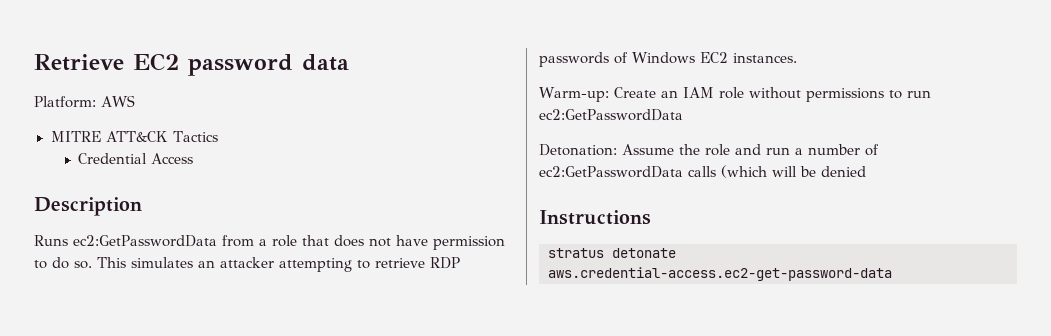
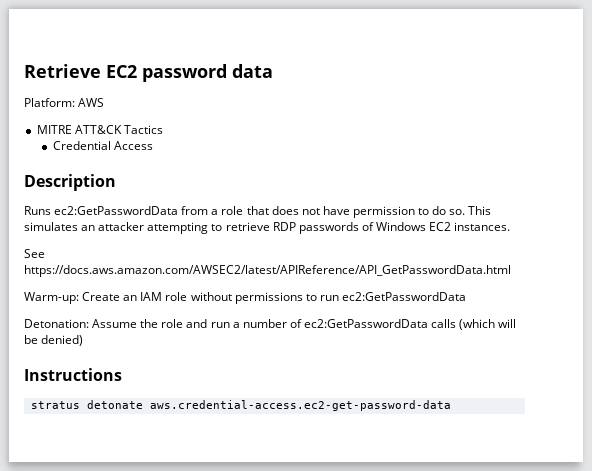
(797, 58) none -> [24,249,45,258] [24,265,511,277] // See https://docs.aws.amazon.com/AWSEC2/latest/APIReference/API_GetPasswordData.html
[821,166,866,177] denied -> [41,335,84,346] denied)

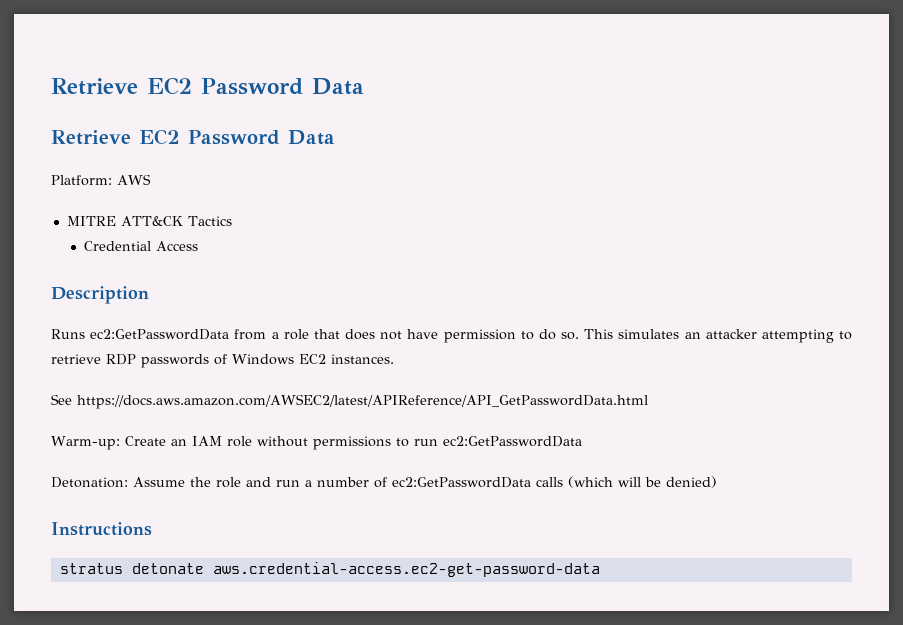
[24,64,273,82] Retrieve EC2 password data -> [51,77,364,95] [51,129,335,145] Retrieve EC2 Password Data // Retrieve EC2 Password Data

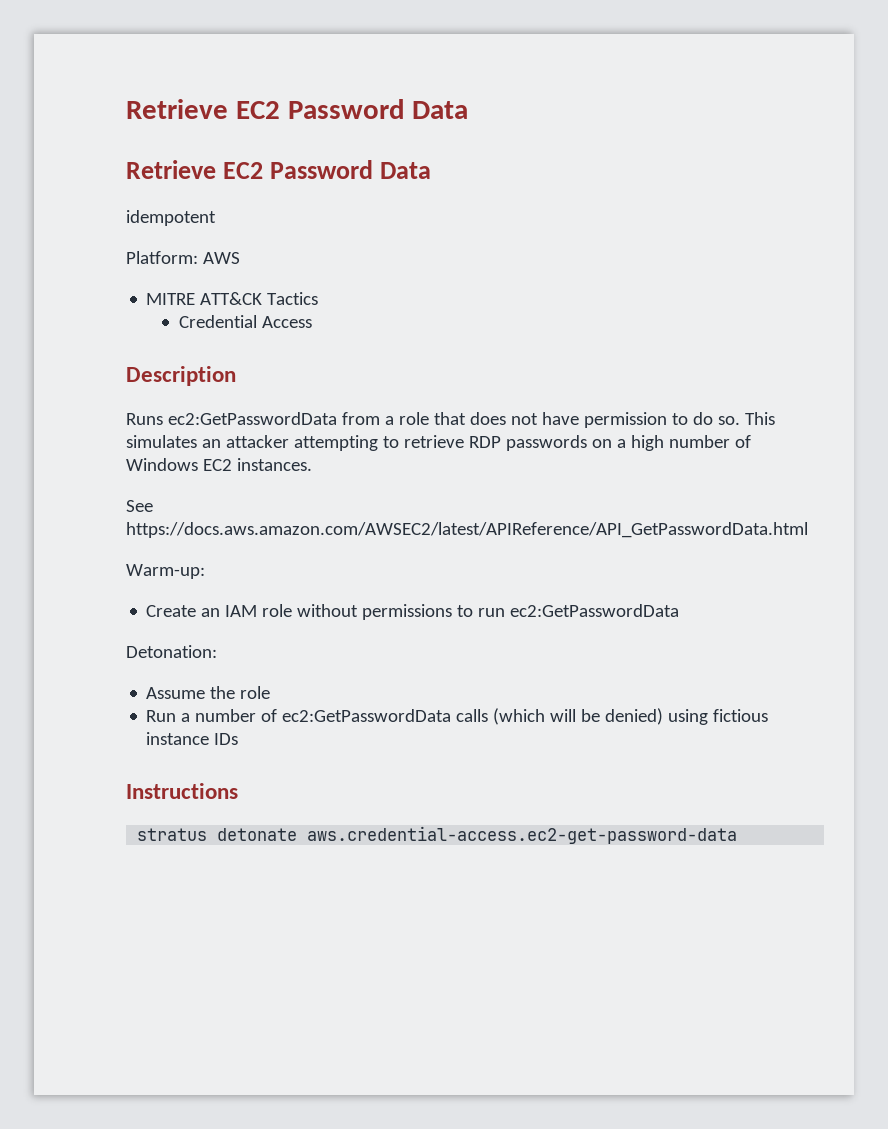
(335, 137) none -> [126,210,216,226] // idempotent
(209, 361) none -> [591,435,730,451] on a high number
(120, 443) none -> (205, 571) //
(128, 482) none -> (217, 651) //
[246,477,300,487] and run -> [146,710,177,722] // Run
(717, 482) none -> [668,709,769,725] [146,732,239,745] using fictious instance IDs

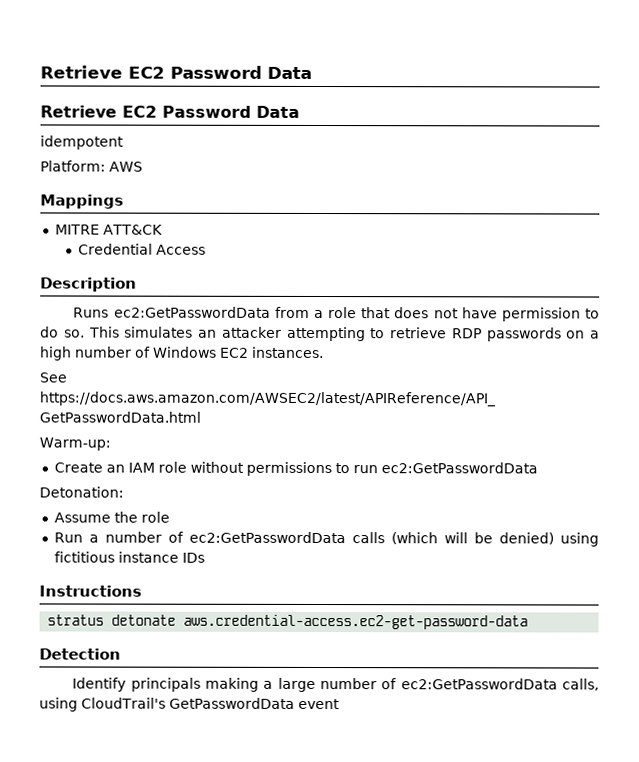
(240, 258) none -> [40,194,124,209] // Mappings
[267,292,319,305] Tactics -> (163, 229) none
[713,709,769,722] fictious -> [53,551,115,563] fictitious
(738, 835) none -> [39,648,121,660] [72,677,600,692] [39,697,340,712] // Detection // Identify principals making a large number of ec2:GetPasswordData calls, using CloudTrail's GetPasswordData event

